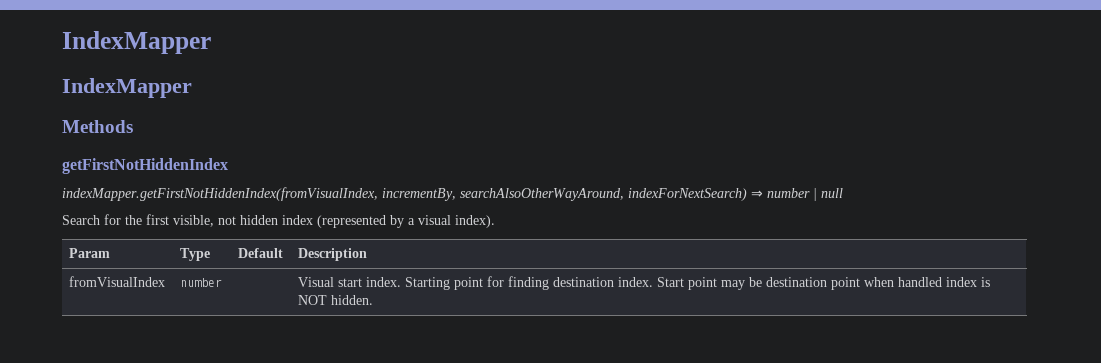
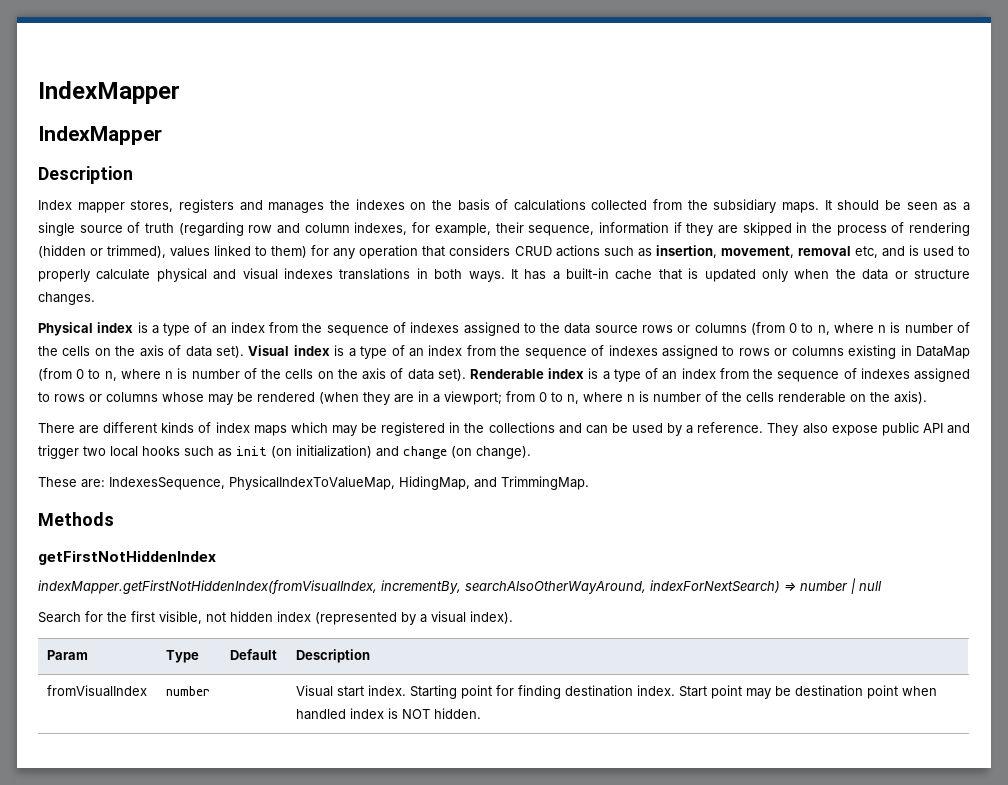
(192, 88) none -> [38,166,133,184] [38,199,971,213] [38,222,970,236] [38,245,971,259] [38,268,971,282] [38,292,95,305] [38,322,970,336] [38,345,971,359] [38,368,971,382] [38,391,927,405] [38,422,971,436] [38,445,531,459] [38,476,589,490] // Description // Index mapper stores, registers and manages the indexes on the basis of calculations collected from the subsidiary maps. It should be seen as a single source of truth (regarding row and column indexes, for example, their sequence, information if they are skipped in the process of rendering (hidden or trimmed), values linked to them) for any operation that considers CRUD actions such as insertion, movement, removal etc, and is used to properly calculate physical and visual indexes translations in both ways. It has a built-in cache that is updated only when the data or structure changes. // Physical index is a type of an index from the sequence of indexes assigned to the data source rows or columns (from 0 to n, where n is number of the cells on the axis of data set). Visual index is a type of an index from the sequence of indexes assigned to rows or columns existing in DataMap (from 0 to n, where n is number of the cells on the axis of data set). Renderable index is a type of an index from the sequence of indexes assigned to rows or columns whose may be rendered (when they are in a viewport; from 0 to n, where n is number of the cells renderable on the axis). // There are different kinds of index maps which may be registered in the collections and can be used by a reference. They also expose public API and trigger two local hooks such as init (on initialization) and change (on change). // These are: IndexesSequence, PhysicalIndexToValueMap, HidingMap, and TrimmingMap.

